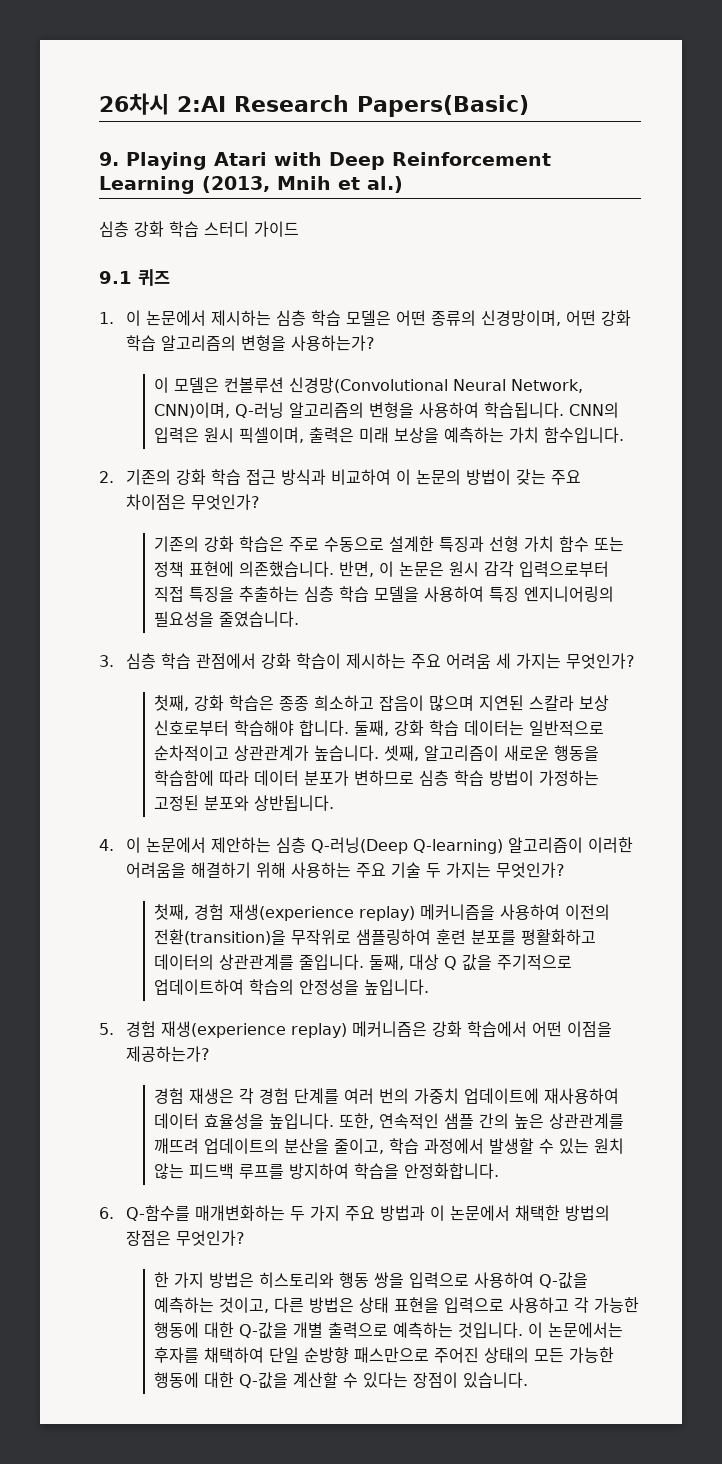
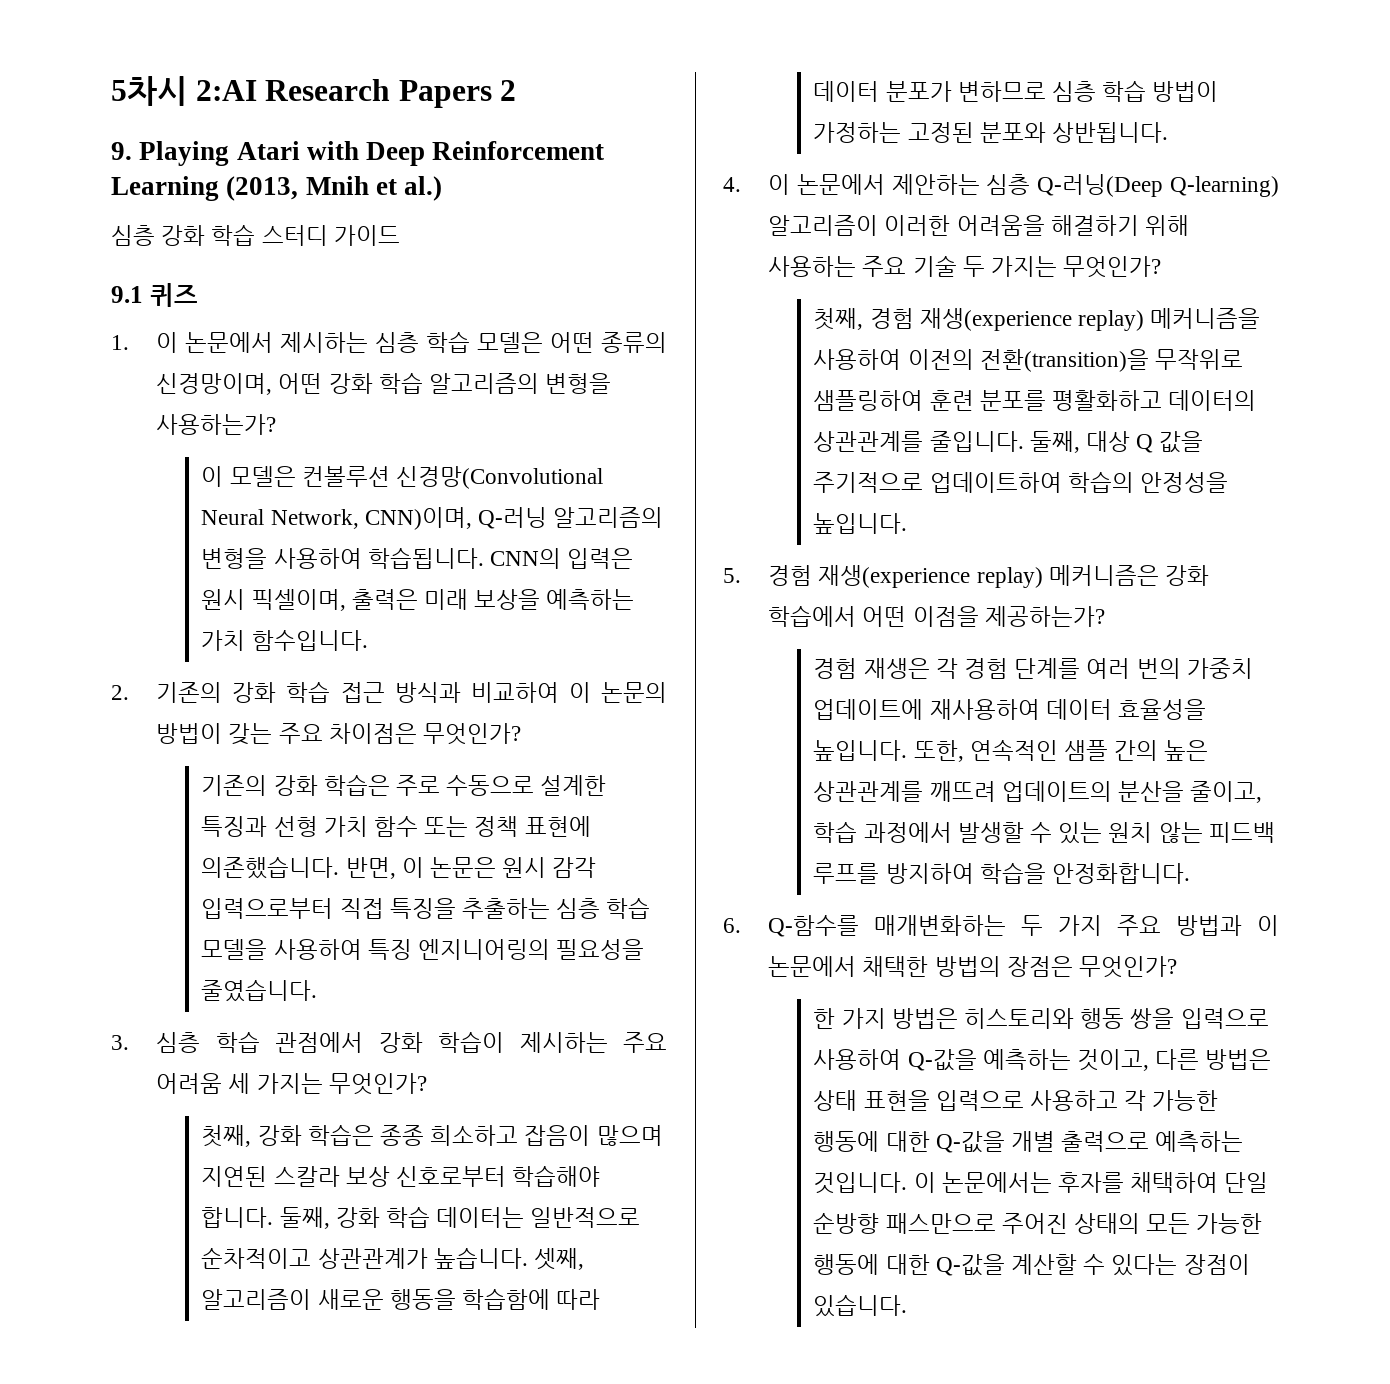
[99,93,169,115] 26차시 -> [111,76,187,106] 5차시
[357,95,529,117] Papers(Basic) -> [398,80,517,108] Papers 2

